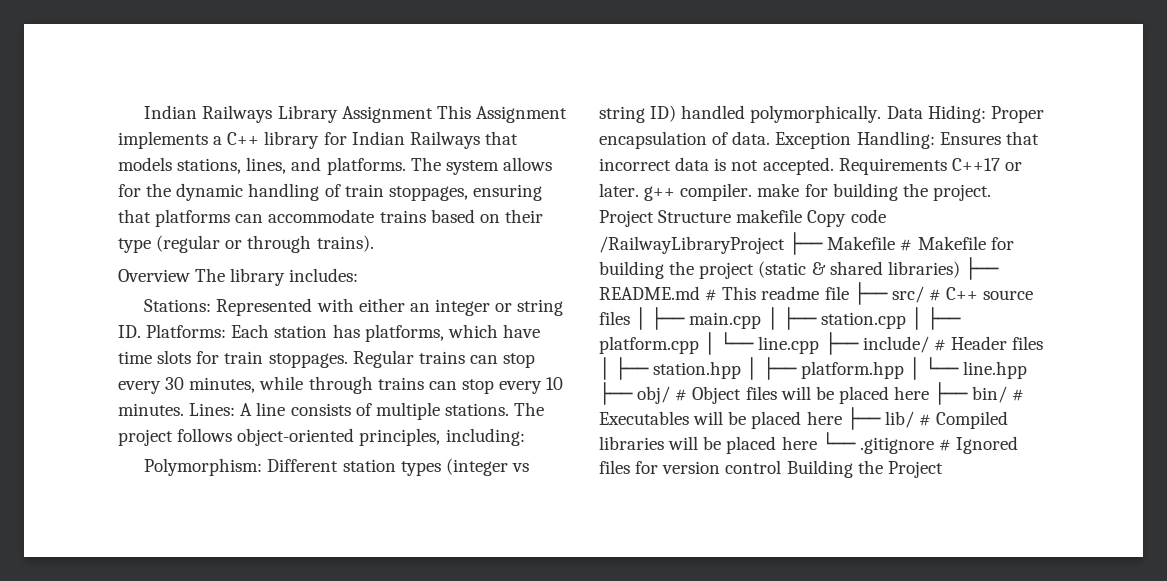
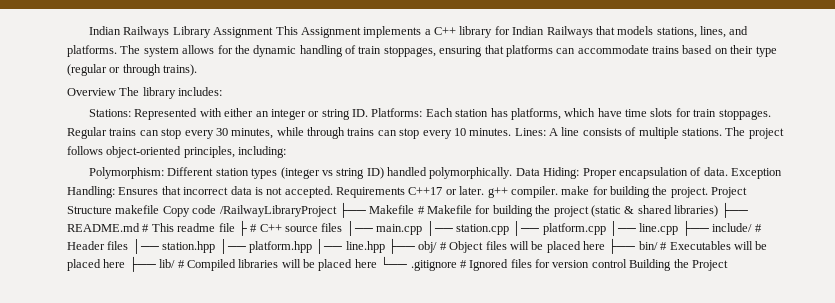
[853,282,924,305] ├── src/ -> [237,220,247,236] ├
[635,307,962,330] [599,332,755,355] │ ├── main.cpp │ ├── station.cpp │ ├── platform.cpp │ └── -> [345,221,636,236] │── main.cpp │── station.cpp │── platform.cpp │──
[599,357,959,380] │ ├── station.hpp │ ├── platform.hpp │ └── -> [131,239,343,254] │── station.hpp │── platform.hpp │──

